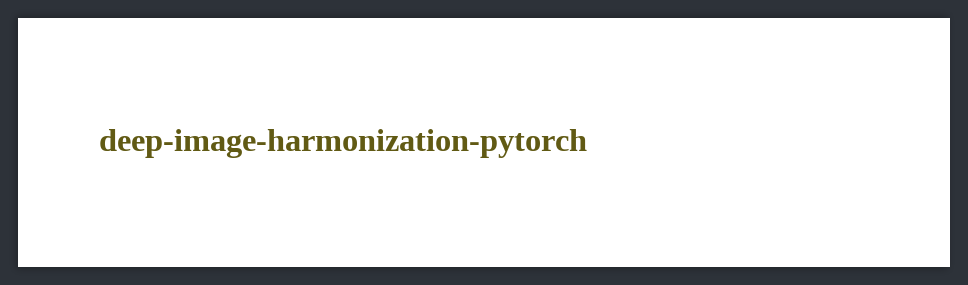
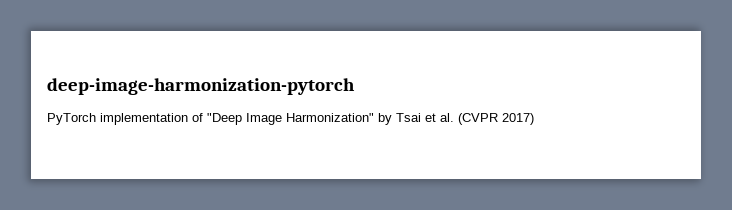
(587, 143) none -> [47,113,534,125] // PyTorch implementation of "Deep Image Harmonization" by Tsai et al. (CVPR 2017)

